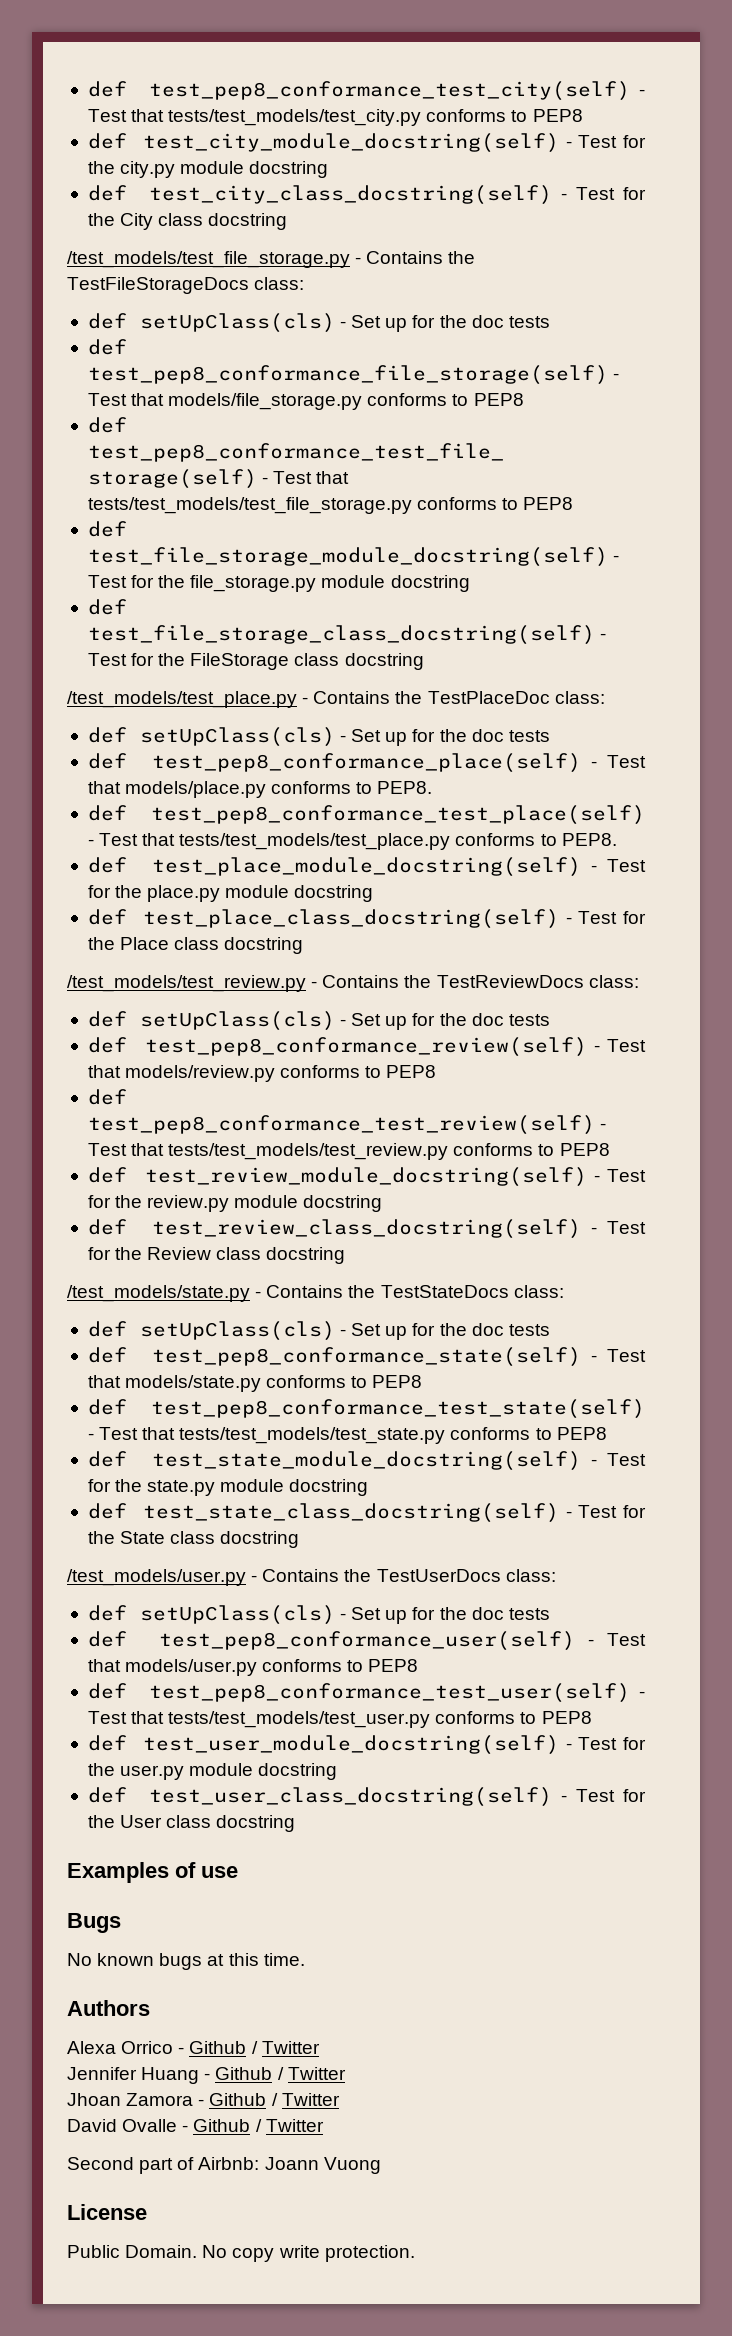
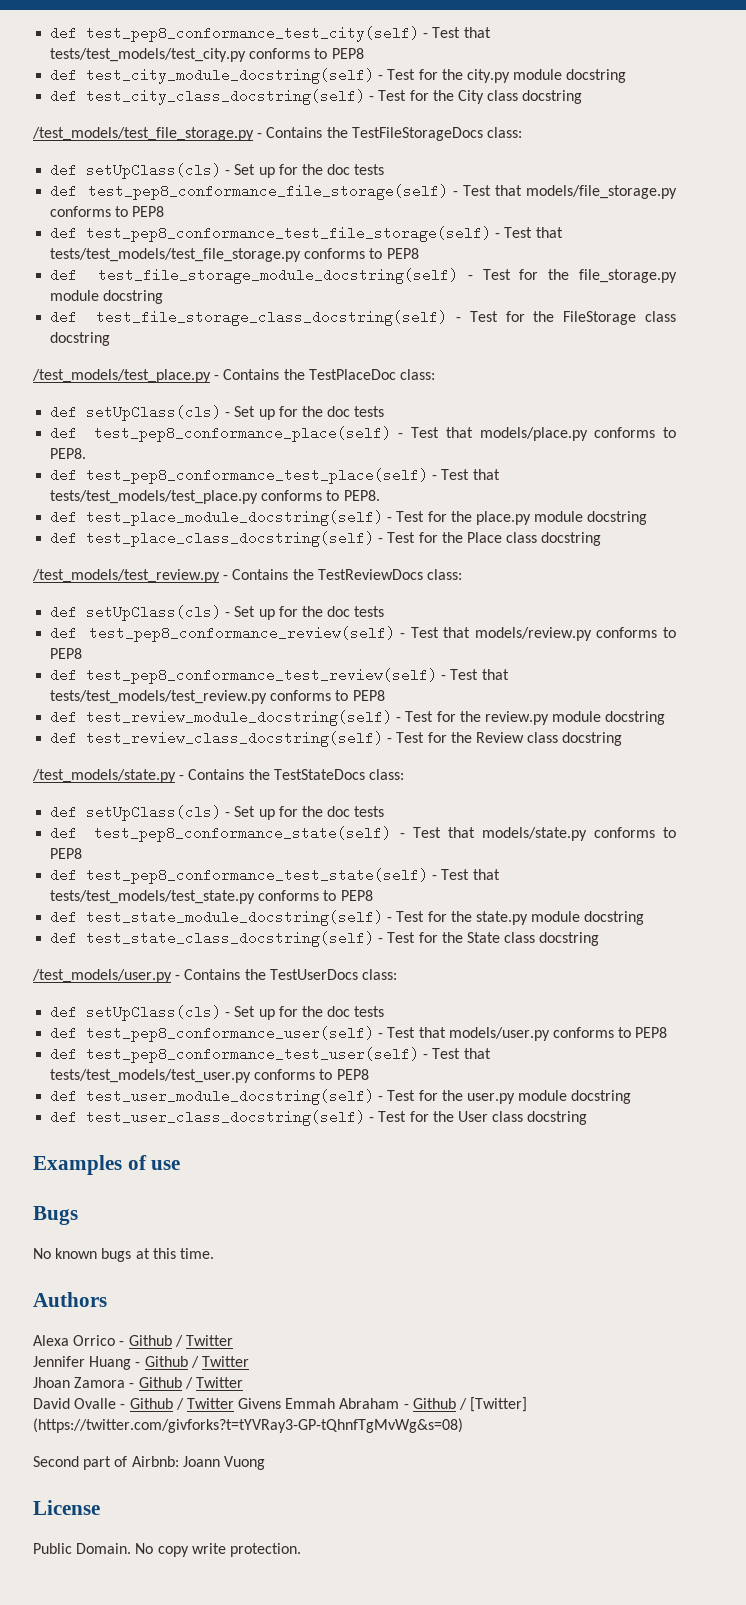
(324, 2125) none -> [238,1397,528,1412] [33,1418,463,1433] Givens Emmah Abraham - Github / [Twitter] (https://twitter.com/givforks?t=tYVRay3-GP-tQhnfTgMvWg&s=08)

